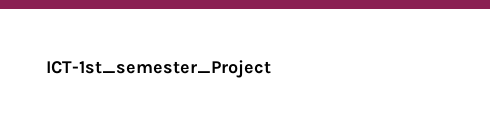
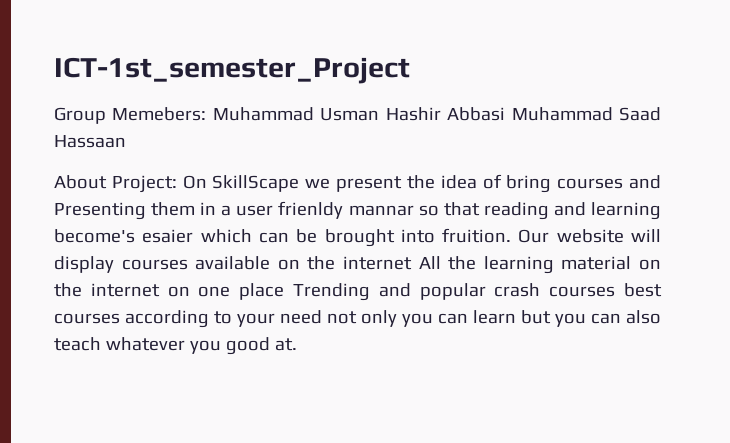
(271, 69) none -> [54,107,662,124] [54,135,126,148] [54,174,661,193] [54,201,661,220] [54,228,661,247] [54,256,662,274] [54,283,662,301] [54,310,661,328] [54,337,297,355] // Group Memebers: Muhammad Usman Hashir Abbasi Muhammad Saad Hassaan // About Project: On SkillScape we present the idea of bring courses and Presenting them in a user frienldy mannar so that reading and learning become's esaier which can be brought into fruition. Our website will display courses available on the internet All the learning material on the internet on one place Trending and popular crash courses best courses according to your need not only you can learn but you can also teach whatever you good at.

